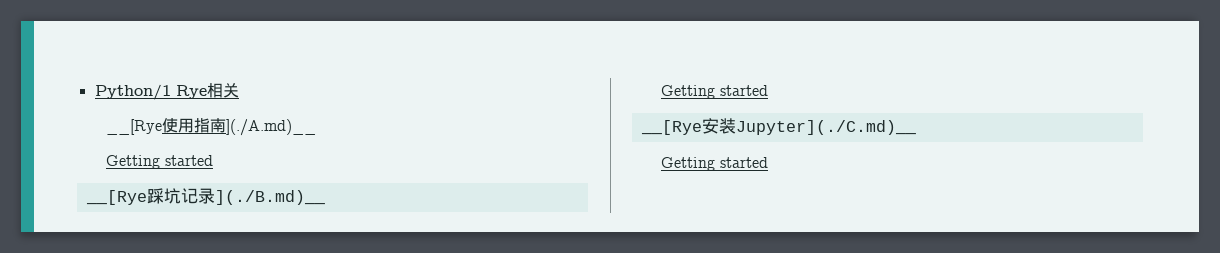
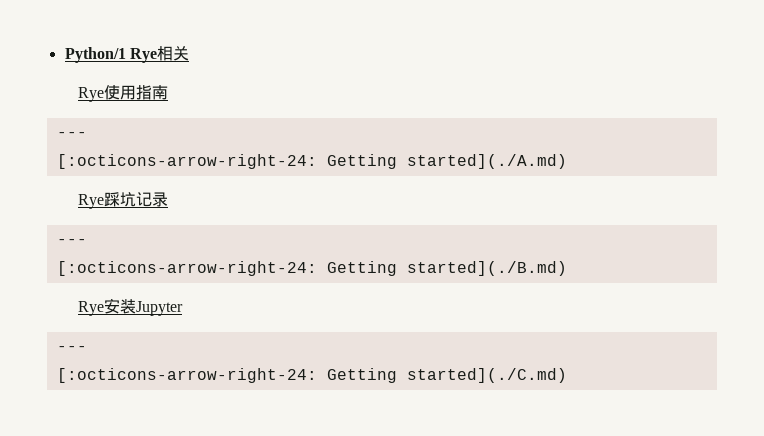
[106,119,163,135] __[Rye -> [78,87,105,102] Rye
[226,119,317,136] [106,155,214,169] [85,188,325,205] [661,85,769,99] [640,118,916,135] [661,157,769,171] ](./A.md)__ // Getting started // __[Rye踩坑记录](./B.md)__ // Getting started // __[Rye安装Jupyter](./C.md)__ // Getting started -> [56,132,87,137] [56,154,567,169] [78,192,169,209] [56,239,87,244] [56,261,567,276] [78,298,184,316] [56,346,87,351] [56,368,567,383] // --- // [:octicons-arrow-right-24: Getting started](./A.md) // Rye踩坑记录 // --- // [:octicons-arrow-right-24: Getting started](./B.md) // Rye安装Jupyter // --- // [:octicons-arrow-right-24: Getting started](./C.md)

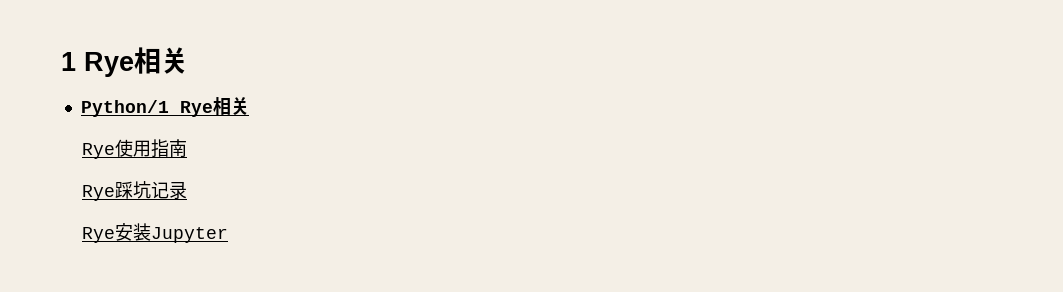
(64, 55) none -> [61,47,188,77] 1 Rye相关 //
[56,132,87,137] [56,154,567,169] // --- // [:octicons-arrow-right-24: Getting started](./A.md) -> (187, 148) none
[56,239,87,244] [56,261,567,276] // --- // [:octicons-arrow-right-24: Getting started](./B.md) -> (187, 190) none
[56,346,87,351] [56,368,567,383] // --- // [:octicons-arrow-right-24: Getting started](./C.md) -> (228, 235) none

